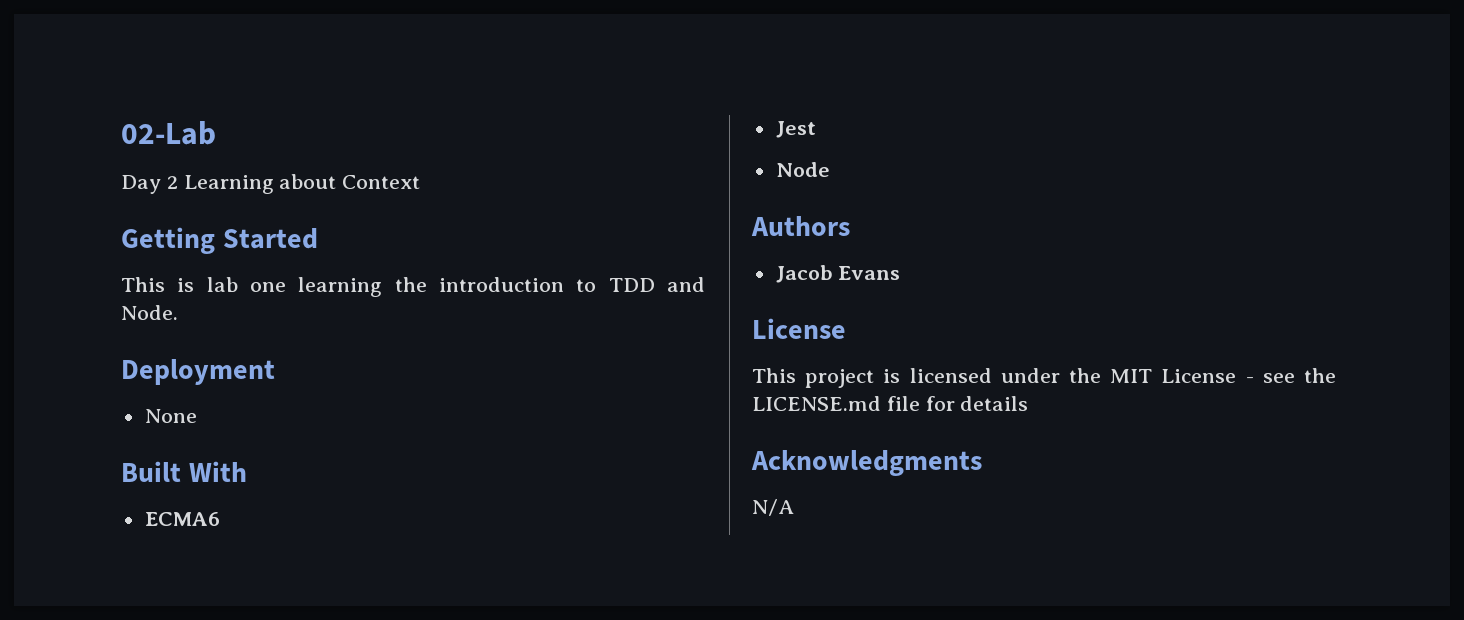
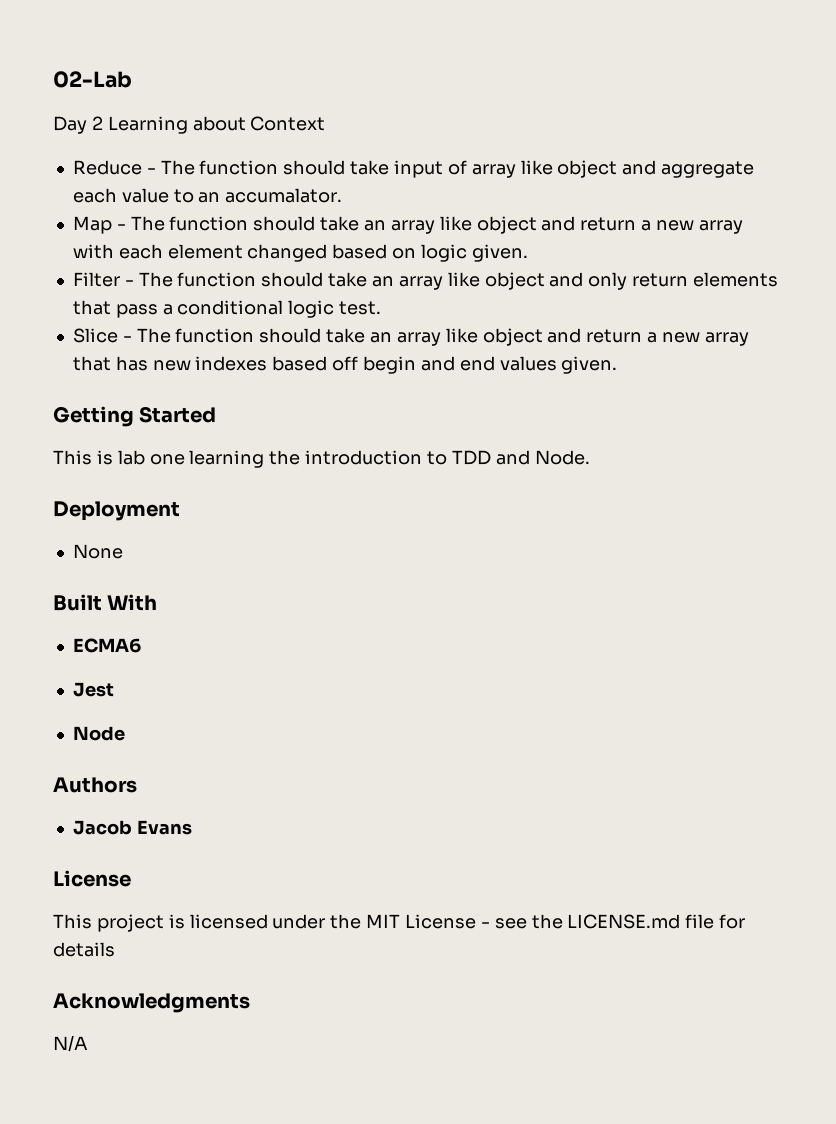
(421, 182) none -> [72,160,755,178] [72,188,343,203] [72,216,743,234] [72,244,528,262] [72,272,778,290] [72,300,382,318] [72,328,749,346] [72,356,618,374] // Reduce - The function should take input of array like object and aggregate each value to an accumalator. // Map - The function should take an array like object and return a new array with each element changed based on logic given. // Filter - The function should take an array like object and only return elements that pass a conditional logic test. // Slice - The function should take an array like object and return a new array that has new indexes based off begin and end values given.

